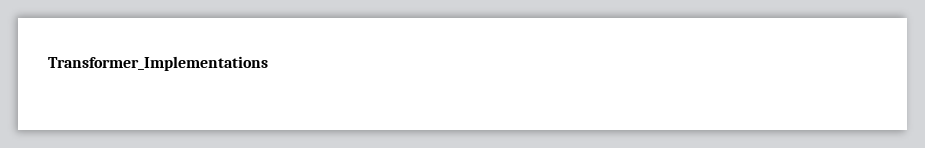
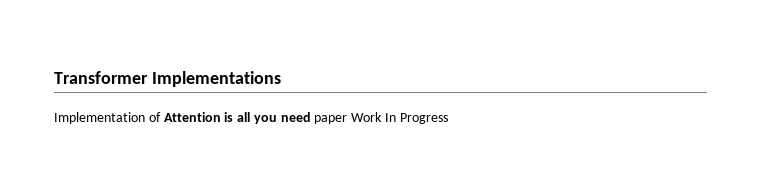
[48,56,268,71] Transformer_Implementations -> [54,71,281,87] [54,112,448,124] Transformer Implementations // Implementation of Attention is all you need paper Work In Progress

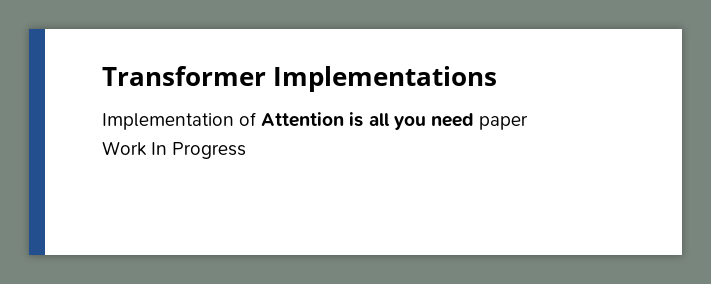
(348, 119) none -> (528, 122) //

